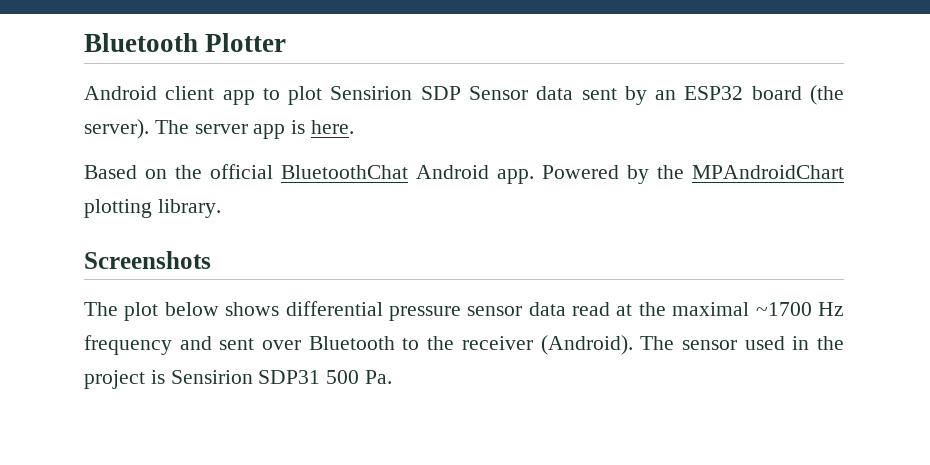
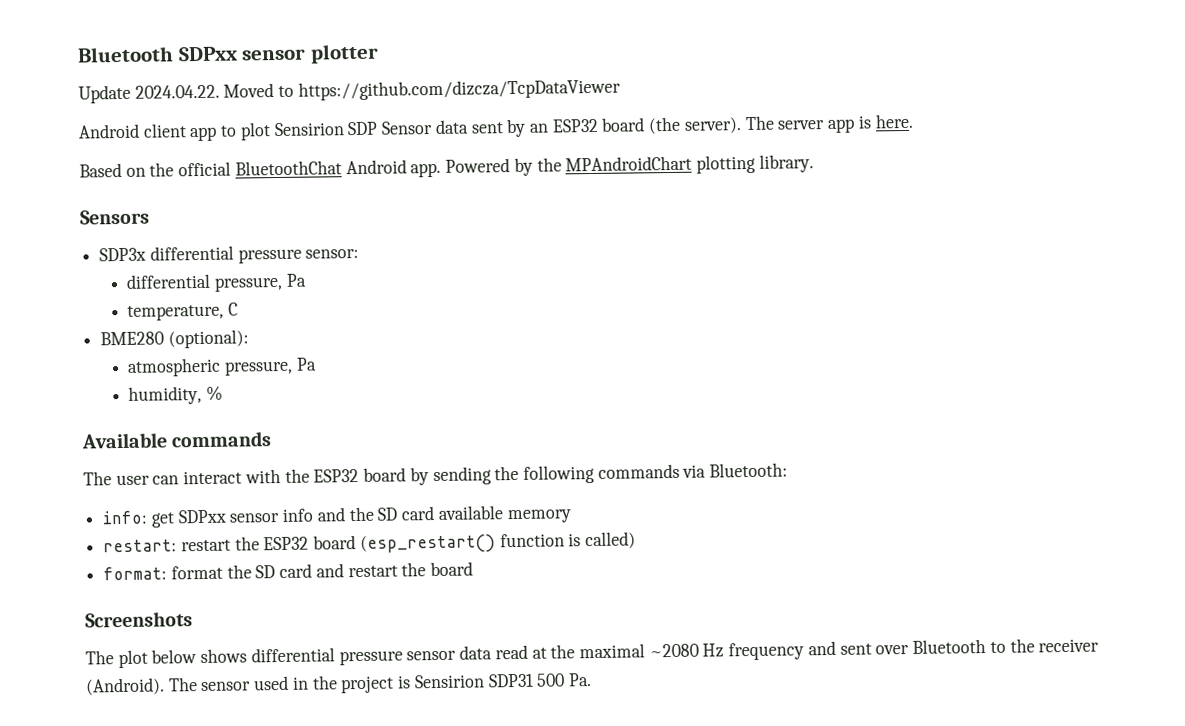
[84,33,287,52] Bluetooth Plotter -> [77,43,379,64] [78,78,621,104] Bluetooth SDPxx sensor plotter // Update 2024.04.22. Moved to https://github.com/dizcza/TcpDataViewer
(221, 208) none -> [80,209,150,225] [99,245,360,264] [126,273,307,292] [127,302,239,321] [100,329,249,349] [127,357,317,377] [128,385,224,405] [81,431,273,449] [83,462,789,486] [102,505,572,528] [103,531,637,554] [103,561,474,581] // Sensors // SDP3x differential pressure sensor: // differential pressure, Pa // temperature, C // BME280 (optional): // atmospheric pressure, Pa // humidity, % // Available commands // The user can interact with the ESP32 board by sending the following commands via Bluetooth: // info: get SDPxx sensor info and the SD card available memory // restart: restart the ESP32 board (esp_restart() function is called) // format: format the SD card and restart the board
[755,302,812,316] ~1700 -> [648,643,699,658] ~2080

